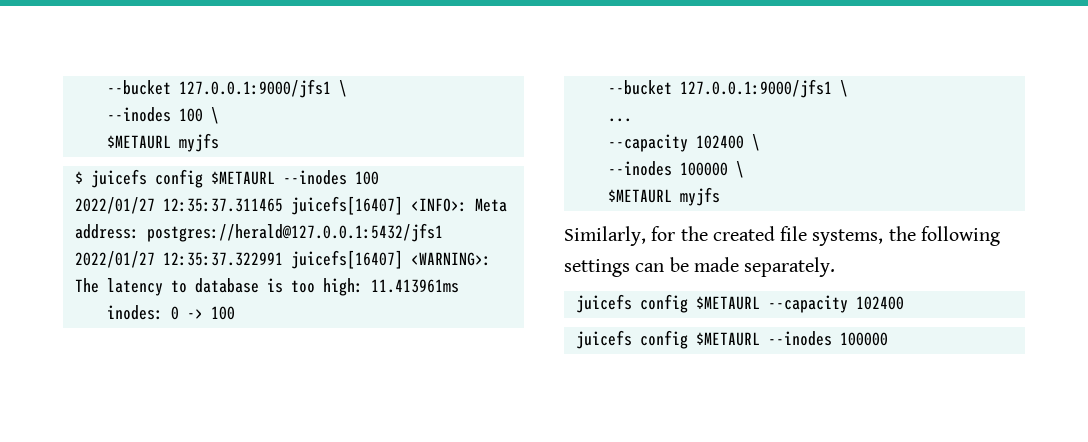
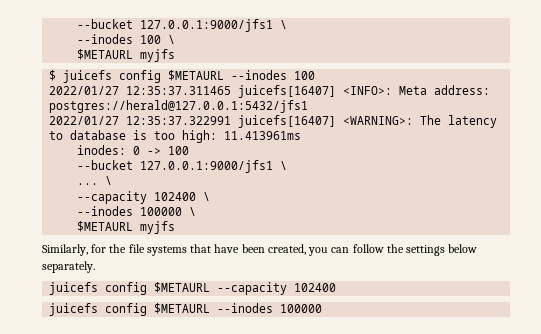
(632, 120) none -> [105,176,113,185] \
[712,226,1000,246] [564,257,739,277] created file systems, the following settings can be made -> [128,244,478,256] file systems that have been created, you can follow the settings below

